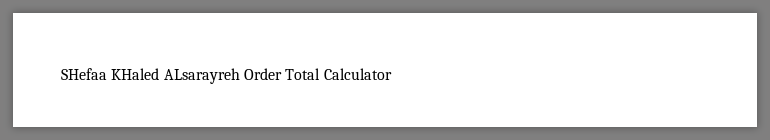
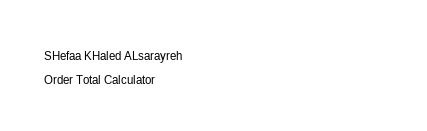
(240, 76) none -> (183, 57) //

